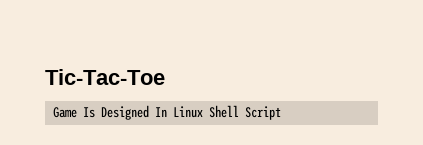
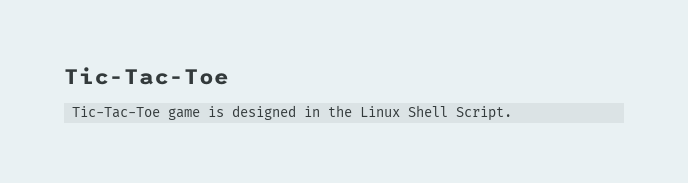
[53,105,168,120] Game Is Designed In -> [72,105,353,120] Tic-Tac-Toe game is designed in the
[245,106,282,120] Script -> [456,106,513,121] Script.

